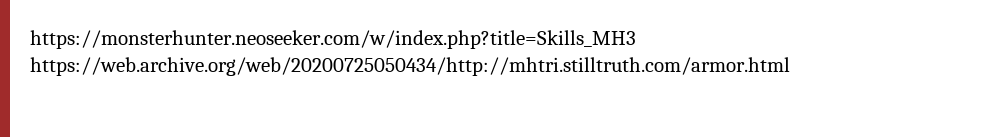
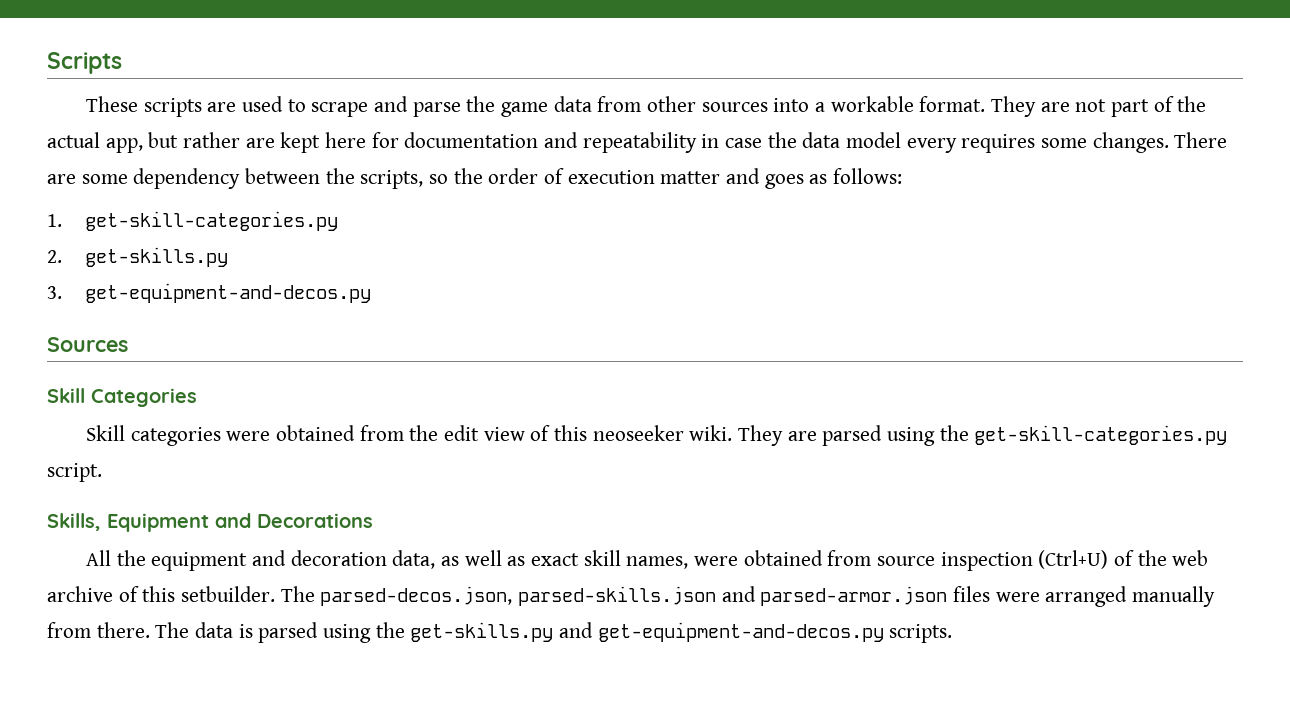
[30,30,636,49] [30,57,790,76] https://monsterhunter.neoseeker.com/w/index.php?title=Skills_MH3 https://web.archive.org/web/20200725050434/http://mhtri.stilltruth.com/armor.html -> [47,52,122,74] [85,96,1207,117] [47,132,1228,153] [47,168,903,189] [47,211,338,231] [47,247,228,267] [47,283,371,303] [47,337,128,352] [47,388,197,407] [85,425,1228,446] [47,463,102,482] [47,513,373,532] [85,550,1209,571] [47,586,1216,607] [47,622,953,643] Scripts // These scripts are used to scrape and parse the game data from other sources into a workable format. They are not part of the actual app, but rather are kept here for documentation and repeatability in case the data model every requires some changes. There are some dependency between the scripts, so the order of execution matter and goes as follows: // 1. get-skill-categories.py // 2. get-skills.py // 3. get-equipment-and-decos.py // Sources // Skill Categories // Skill categories were obtained from the edit view of this neoseeker wiki. They are parsed using the get-skill-categories.py script. // Skills, Equipment and Decorations // All the equipment and decoration data, as well as exact skill names, were obtained from source inspection (Ctrl+U) of the web archive of this setbuilder. The parsed-decos.json, parsed-skills.json and parsed-armor.json files were arranged manually from there. The data is parsed using the get-skills.py and get-equipment-and-decos.py scripts.

